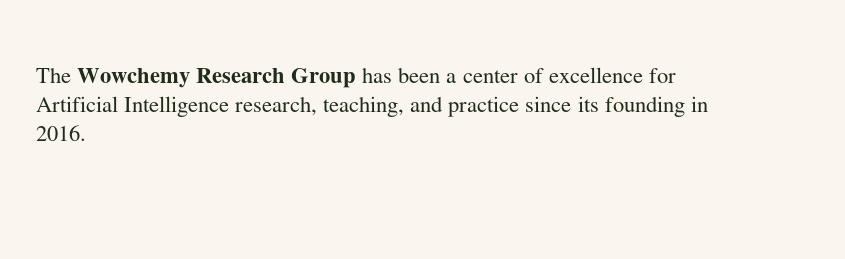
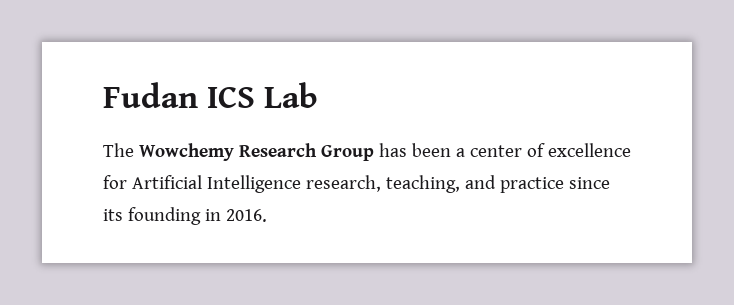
(36, 75) none -> [103,82,319,108] Fudan ICS Lab //

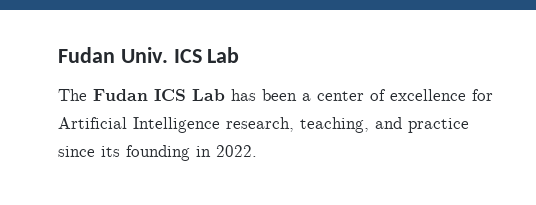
[103,82,198,108] Fudan -> [58,47,168,63] Fudan Univ.
[138,143,374,161] Wowchemy Research Group -> [93,89,225,101] Fudan ICS Lab
[225,209,267,222] 2016. -> [216,145,257,157] 2022.

